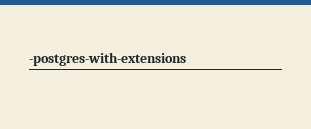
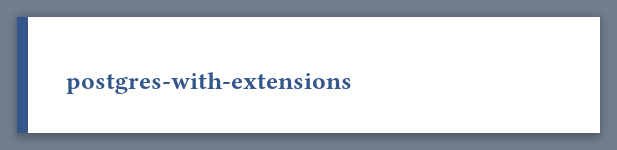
[29,52,186,66] -postgres-with-extensions -> [66,72,352,94] postgres-with-extensions

